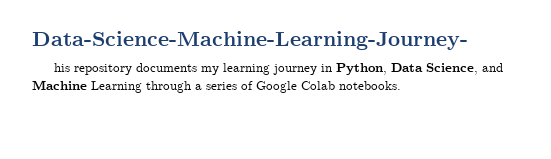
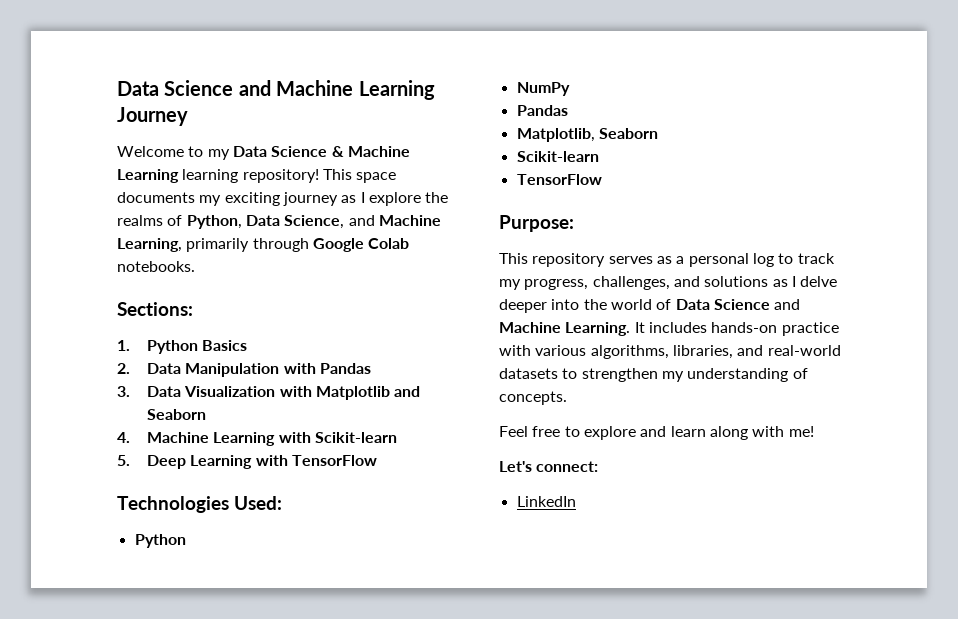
[32,31,468,50] [53,63,332,75] Data-Science-Machine-Learning-Journey- // his repository documents my learning journey in -> [117,80,435,100] [117,107,188,126] [117,146,410,160] [117,169,397,183] [117,192,449,206] [117,215,183,226] Data Science and Machine Learning Journey // Welcome to my Data Science & Machine Learning learning repository! This space documents my exciting journey as I explore the realms of
[91,81,401,93] Learning through a series of Google Colab notebooks. -> [117,238,410,252] [117,261,195,272] [117,302,193,316] [117,340,248,354] [117,363,371,377] [117,386,421,400] [146,409,206,420] [117,432,397,446] [117,455,377,469] [117,496,282,513] [134,534,186,548] [516,82,570,96] [516,105,568,116] [516,128,658,142] [516,151,599,162] [516,174,602,185] [499,215,574,232] [499,253,835,267] [499,276,838,290] [499,299,801,313] [499,322,839,336] [499,345,841,359] [499,368,808,382] [499,391,567,405] [499,426,814,440] [499,461,599,472] [516,496,576,507] Learning, primarily through Google Colab notebooks. // Sections: // 1. Python Basics // 2. Data Manipulation with Pandas // 3. Data Visualization with Matplotlib and Seaborn // 4. Machine Learning with Scikit-learn // 5. Deep Learning with TensorFlow // Technologies Used: // Python // NumPy // Pandas // Matplotlib, Seaborn // Scikit-learn // TensorFlow // Purpose: // This repository serves as a personal log to track my progress, challenges, and solutions as I delve deeper into the world of Data Science and Machine Learning. It includes hands-on practice with various algorithms, libraries, and real-world datasets to strengthen my understanding of concepts. // Feel free to explore and learn along with me! // Let's connect: // LinkedIn

